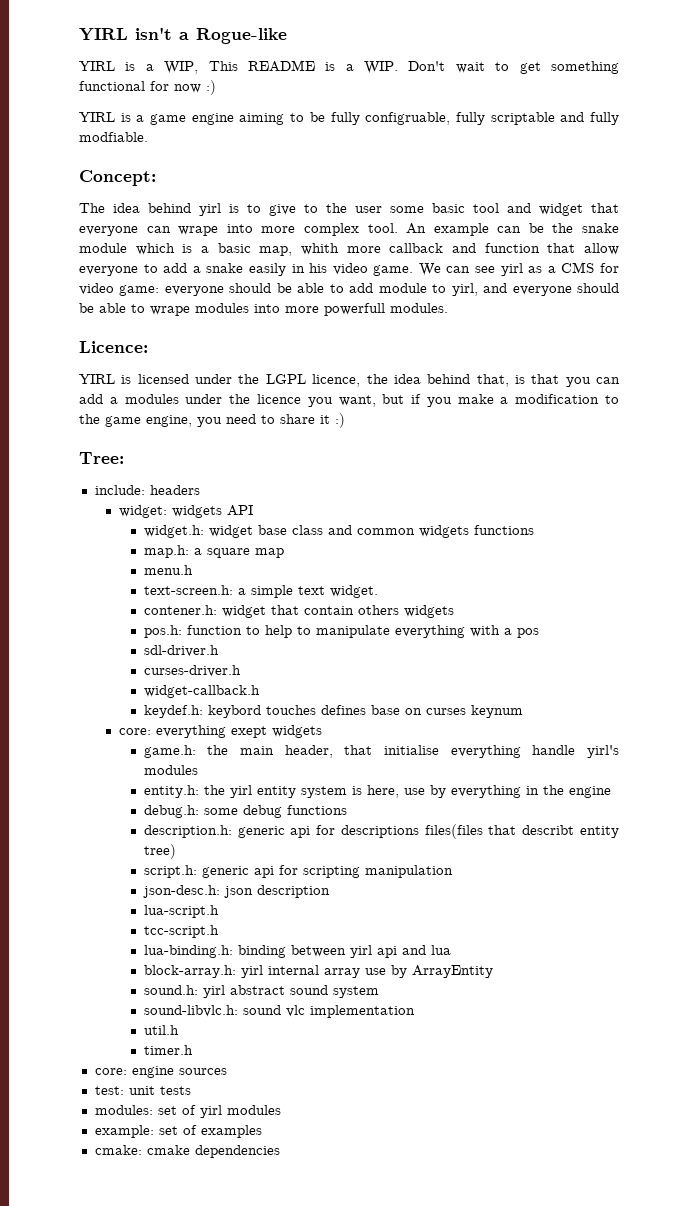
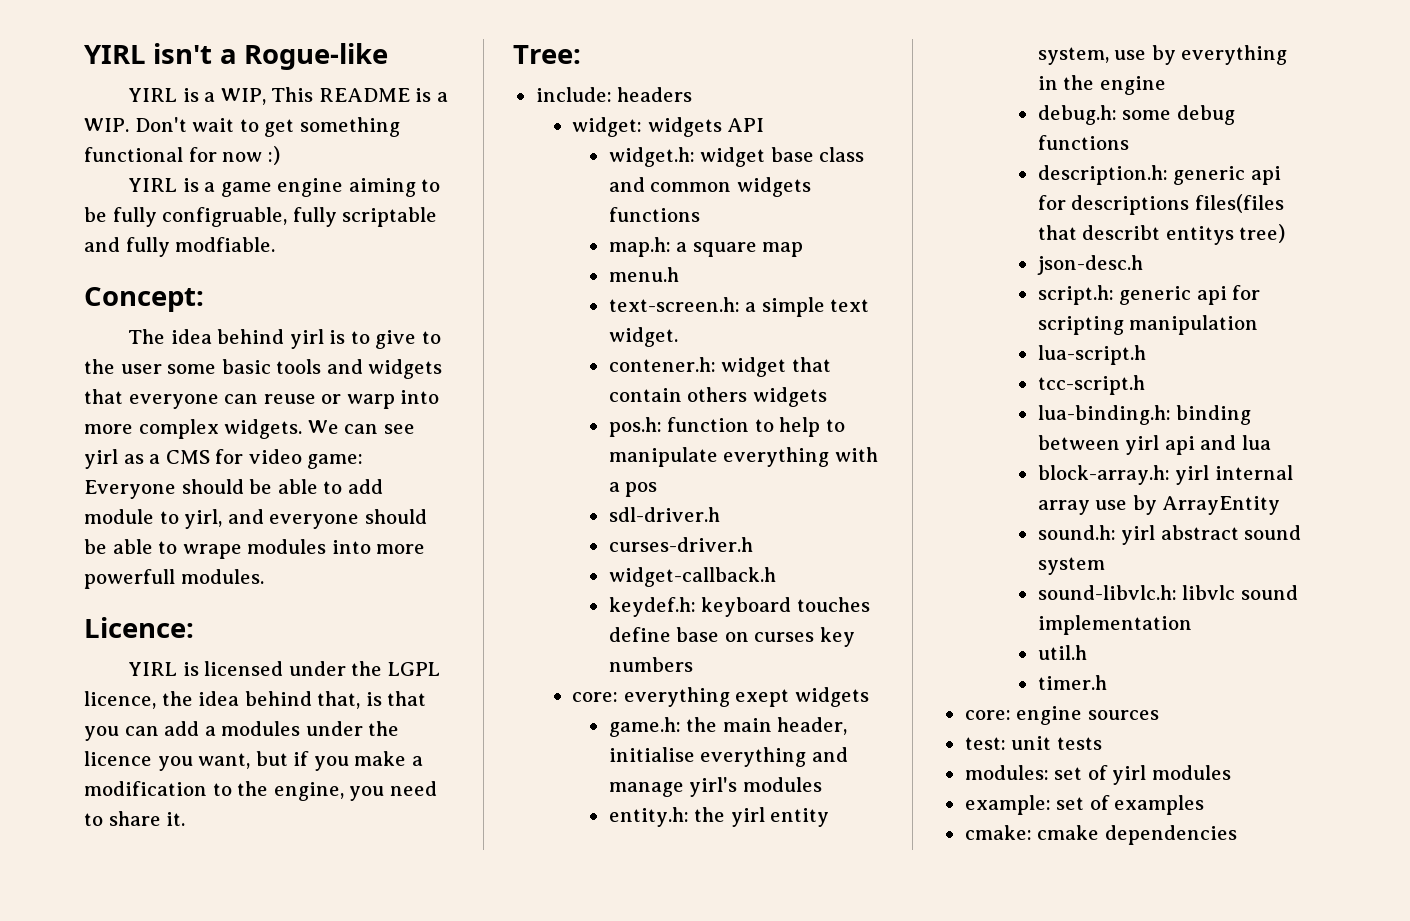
[473,203,619,216] [79,223,619,236] [79,243,620,256] [79,263,414,276] tool and widget that everyone can wrape into more complex tool. An example can be the snake module which is a basic map, whith more callback and function that allow everyone to add a snake easily in his video game. -> [276,359,443,379] [84,389,440,409] [84,419,303,439] tools and widgets that everyone can reuse or warp into more complex widgets.
[164,286,224,296] everyone -> [84,480,176,499] Everyone
[105,416,141,427] game -> (269, 788) none
[320,413,345,428] it :) -> [166,812,186,826] it.
[207,705,366,718] keybord touches defines -> [701,597,870,617] [608,627,671,642] keyboard touches define
[470,705,523,718] keynum -> [819,627,855,647] [608,657,693,672] key numbers
[344,745,373,755] that -> (848, 726) none
[532,745,576,755] handle -> [811,747,848,762] [608,782,684,797] and manage
[300,785,399,798] system is here, -> [1037,47,1109,65] system,
[579,826,619,838] entity -> [1165,226,1234,245] entitys
(176, 851) none -> [1036,255,1143,275] // json-desc.h
[142,885,330,898] // json-desc.h: json description -> (1259, 325) none
[242,1005,305,1017] sound vlc -> [1182,585,1298,600] libvlc sound

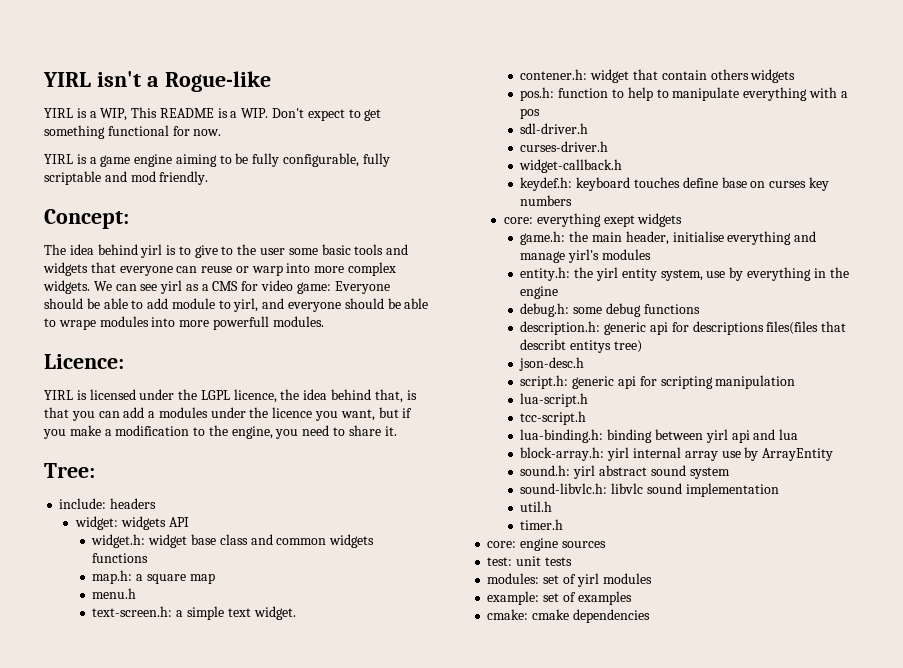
[192,118,235,132] wait -> [307,109,345,121] expect
[222,146,280,165] now :) -> [193,129,222,136] now.
[162,207,288,227] configruable, -> [283,153,360,167] configurable,
[125,237,276,257] fully modfiable. -> [130,171,209,185] mod friendly.

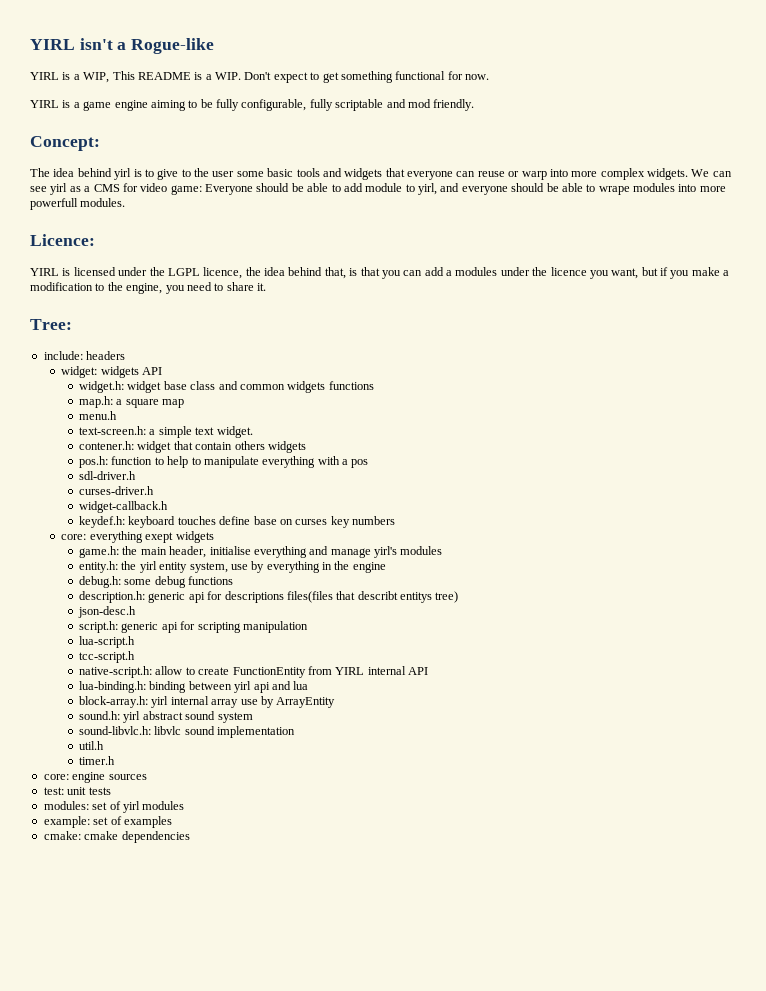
(587, 418) none -> [79,666,429,678] // native-script.h: allow to create FunctionEntity from YIRL internal API

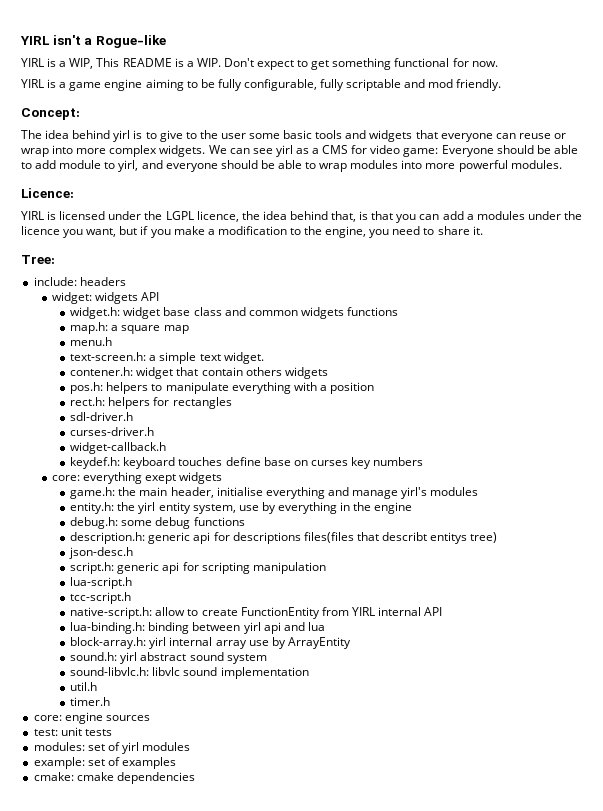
[521,171,547,180] warp -> [21,148,49,157] wrap
[598,186,630,195] wrape -> [319,163,348,172] wrap
[30,198,78,210] powerfull -> [458,160,508,172] powerful
[111,456,189,468] function to help -> [106,382,149,394] helpers
[351,459,369,468] pos -> [329,382,374,394] [70,397,232,409] position // rect.h: helpers for rectangles

